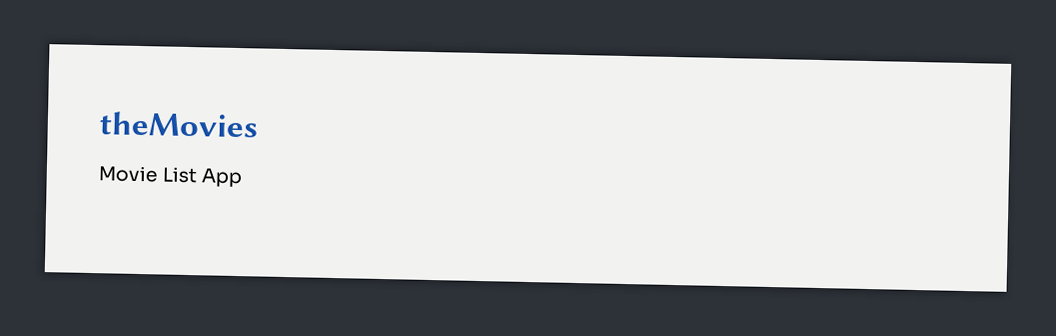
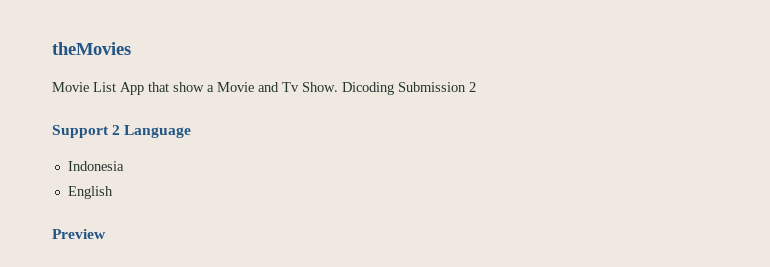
(243, 178) none -> [148,82,476,95] [52,125,192,138] [67,161,124,171] [67,186,113,199] [52,229,106,239] that show a Movie and Tv Show. Dicoding Submission 2 // Support 2 Language // Indonesia // English // Preview

